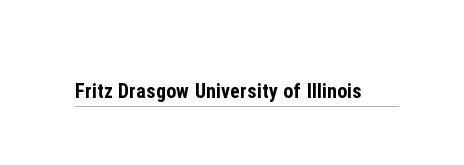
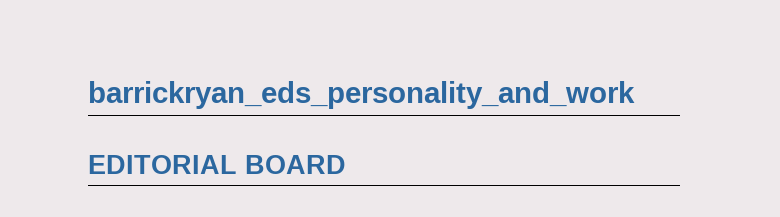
[75,83,362,102] Fritz Drasgow University of Illinois -> [88,81,635,109] [88,155,346,174] barrickryan_eds_personality_and_work // EDITORIAL BOARD

